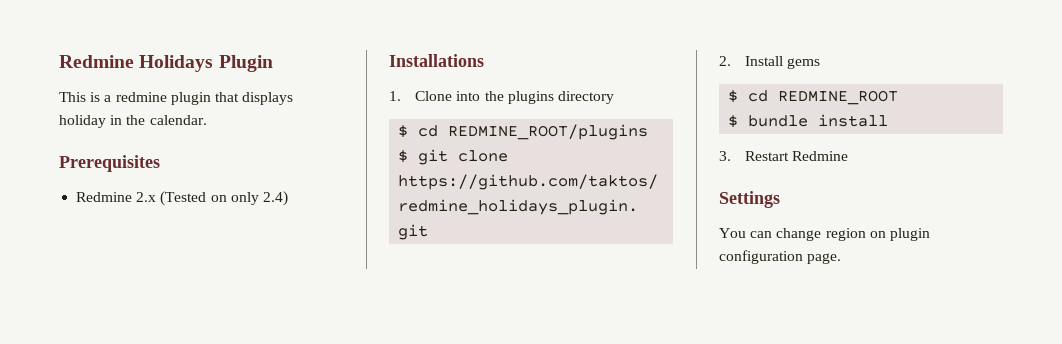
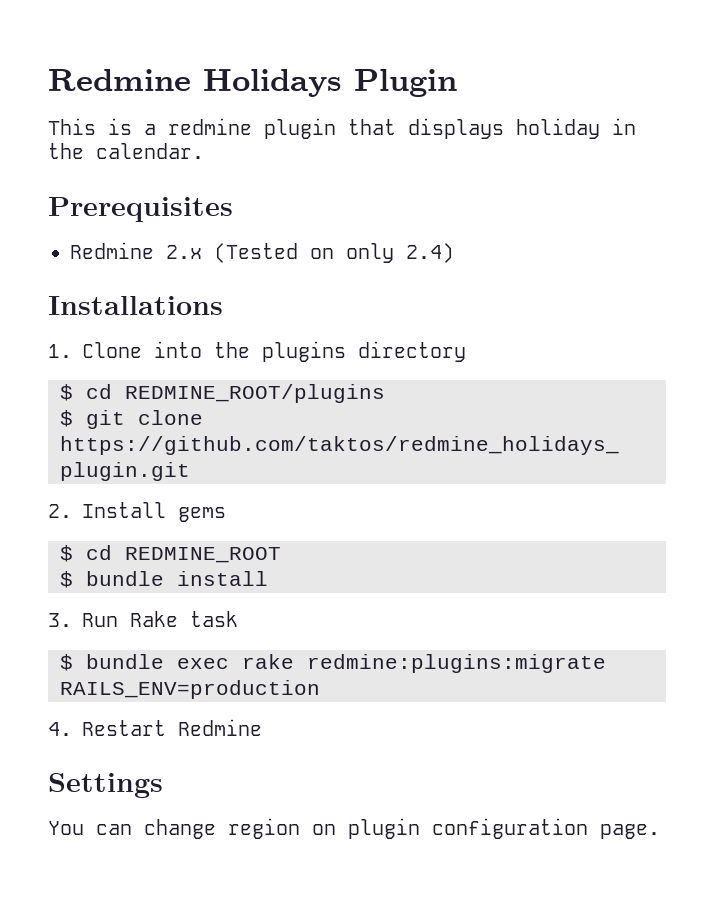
(731, 156) none -> [82,611,238,627] [60,654,606,673] [60,680,320,699] [48,722,72,736] Run Rake task // $ bundle exec rake redmine:plugins:migrate RAILS_ENV=production // 4.

